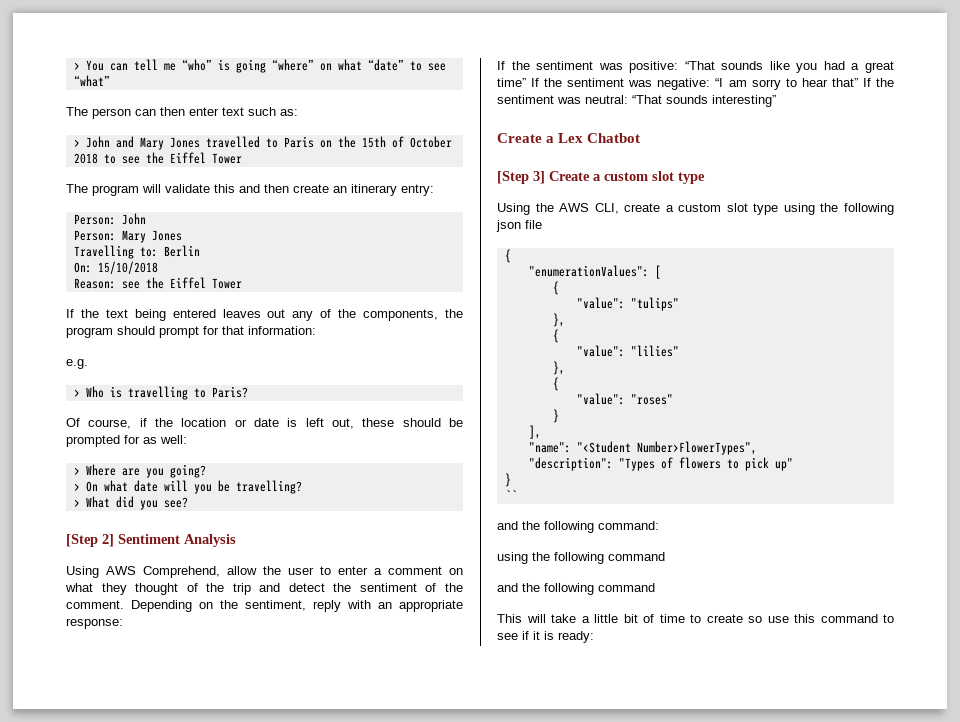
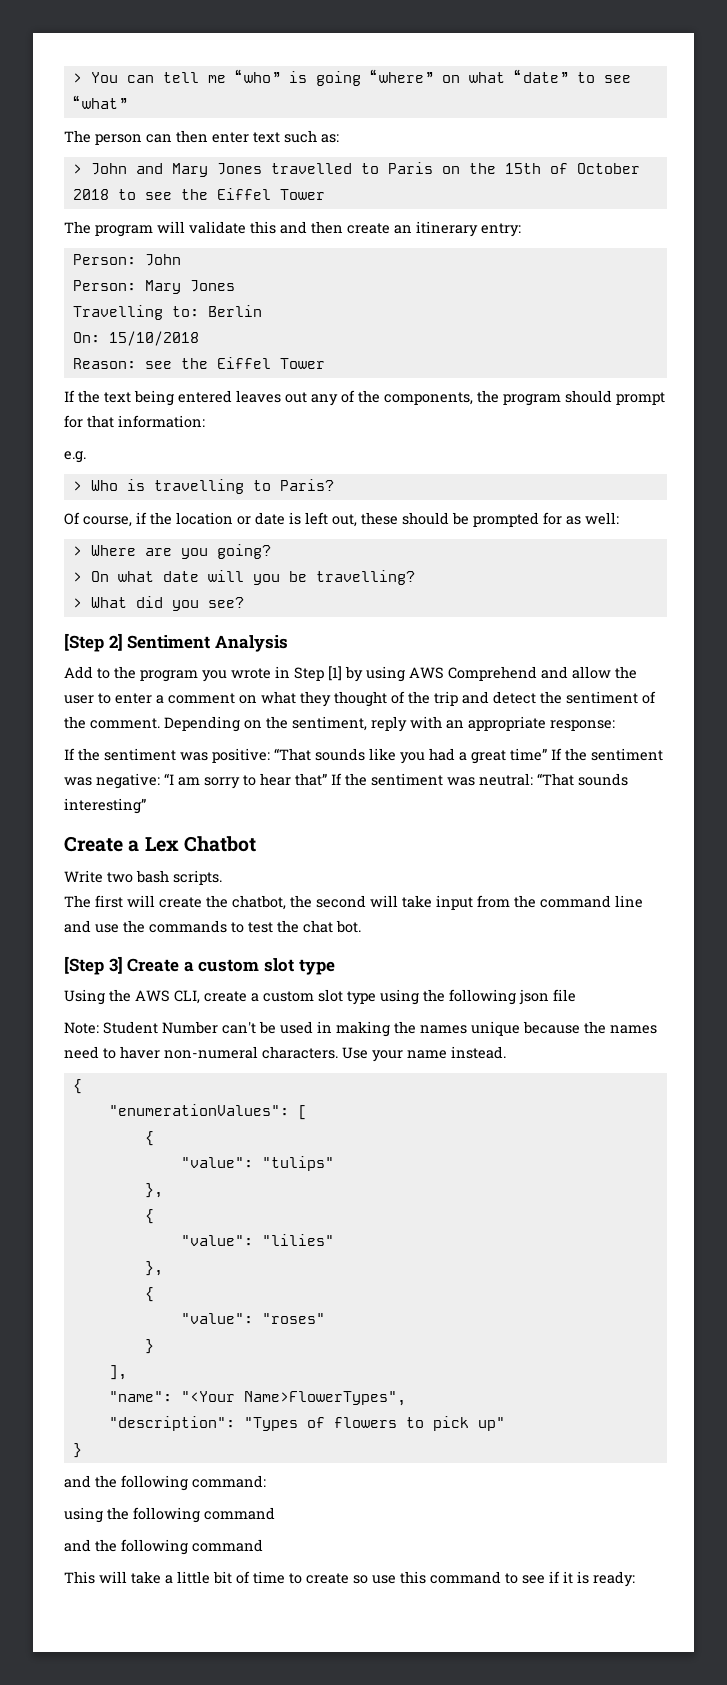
[66,566,220,578] Using AWS Comprehend, -> [64,666,568,682] Add to the program you wrote in Step [1] by using AWS Comprehend and
(641, 138) none -> [64,870,222,885] [64,895,643,910] [64,920,361,933] // Write two bash scripts. // The first will create the chatbot, the second will take input from the command line and use the commands to test the chat bot.
(542, 224) none -> [64,1021,657,1037] [64,1046,506,1062] // Note: Student Number can't be used in making the names unique because the names need to haver non-numeral characters. Use your name instead.
[576,441,757,455] "<Student Number>FlowerTypes", -> [180,1391,406,1406] "<Your Name>FlowerTypes",
[504,490,517,500] // `` -> (82, 1450) none

